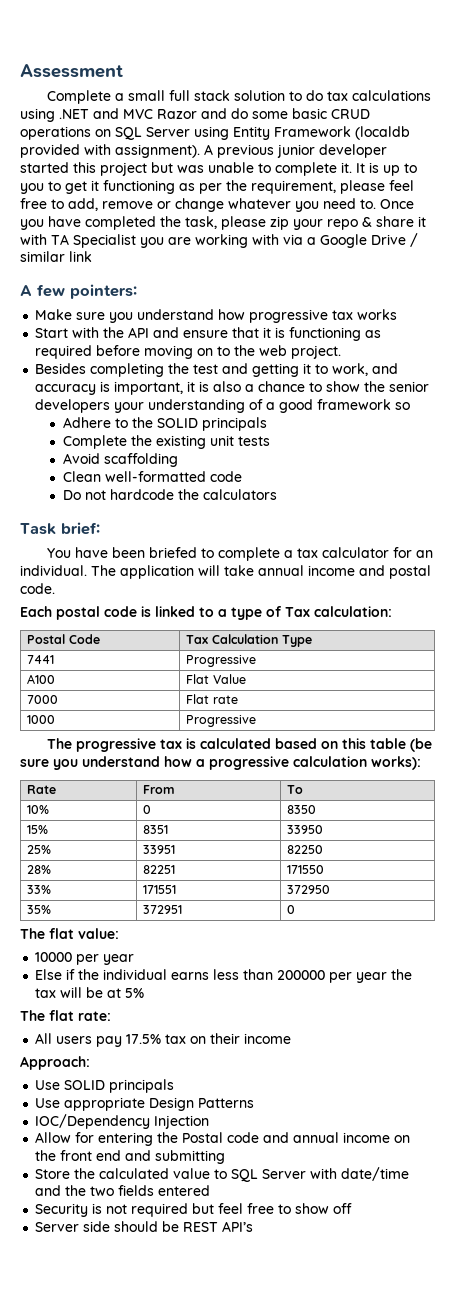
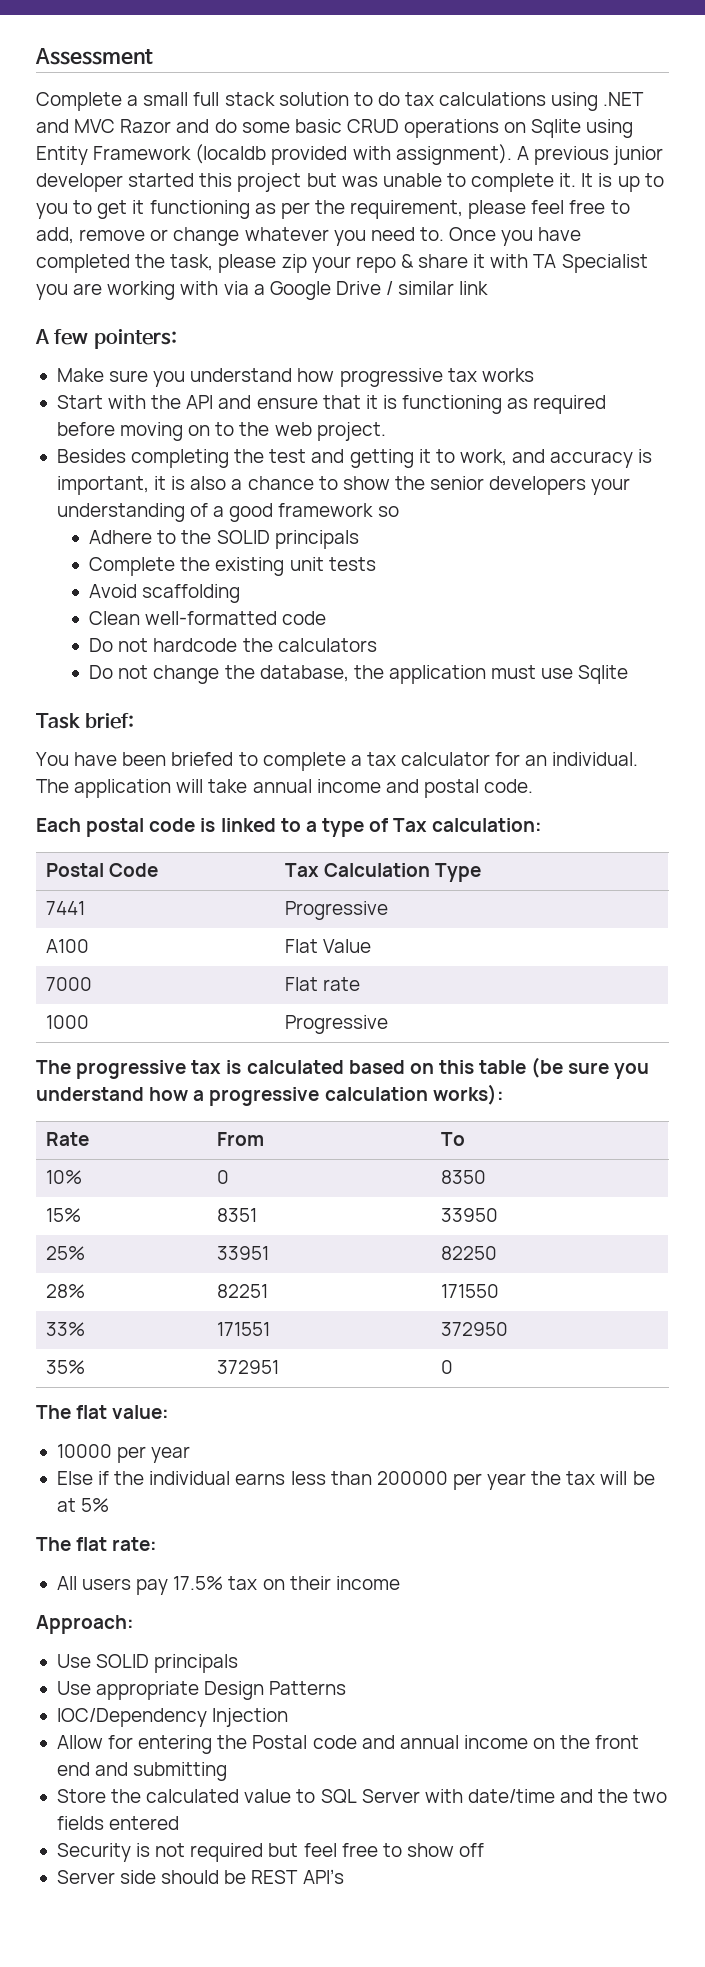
[115,127,190,140] SQL Server -> [531,119,582,138] Sqlite
(278, 494) none -> [89,665,629,684] // Do not change the database, the application must use Sqlite

